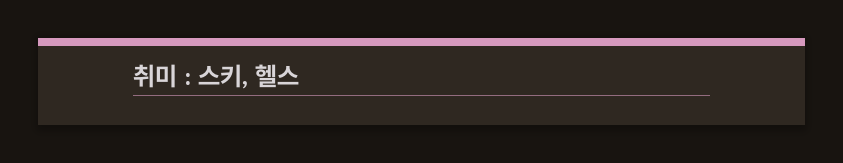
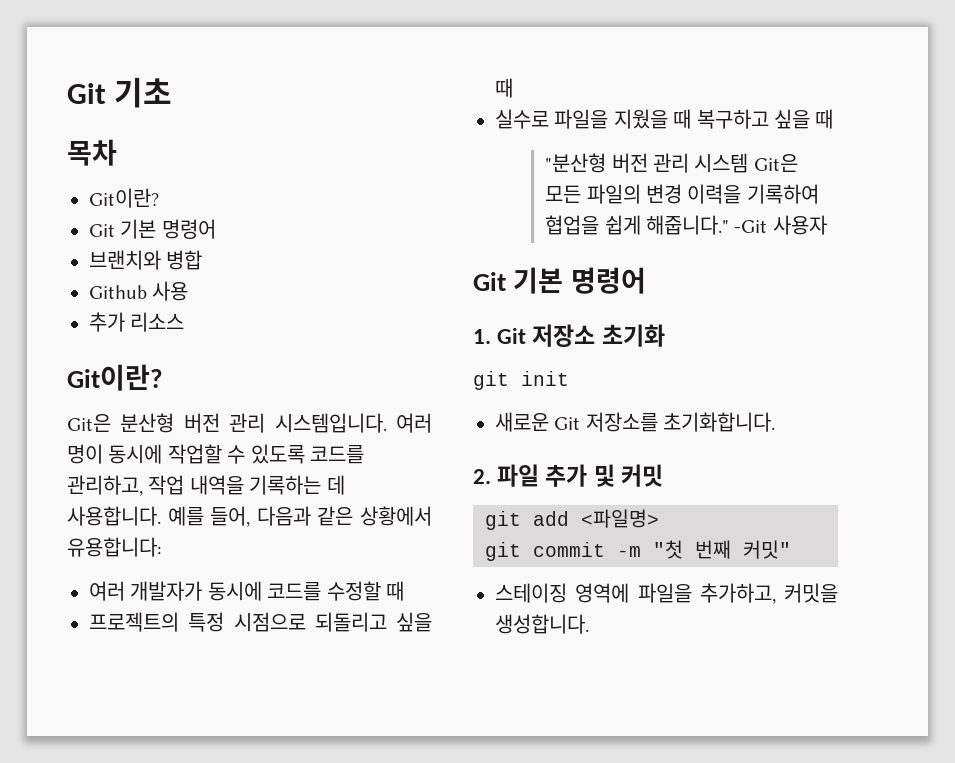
[133,64,299,89] 취미 : 스키, 헬스 -> [67,77,173,108] [67,139,117,166] [89,188,159,208] [89,219,216,239] [89,250,203,270] [89,281,189,301] [89,312,185,332] [67,364,163,391] [67,413,432,433] [67,444,364,464] [67,475,345,496] [67,506,432,527] [67,537,161,557] [89,581,404,601] [89,612,432,632] [495,78,513,98] [495,109,834,129] [545,153,798,173] [545,184,819,204] [545,215,827,235] [473,267,646,294] [473,324,665,347] [473,371,569,390] [495,412,776,432] [473,464,663,487] [485,509,659,530] [485,540,791,561] [495,583,838,604] [495,614,589,634] Git 기초 // 목차 // Git이란? // Git 기본 명령어 // 브랜치와 병합 // Github 사용 // 추가 리소스 // Git이란? // Git은 분산형 버전 관리 시스템입니다. 여러 명이 동시에 작업할 수 있도록 코드를 관리하고, 작업 내역을 기록하는 데 사용합니다. 예를 들어, 다음과 같은 상황에서 유용합니다: // 여러 개발자가 동시에 코드를 수정할 때 // 프로젝트의 특정 시점으로 되돌리고 싶을 때 // 실수로 파일을 지웠을 때 복구하고 싶을 때 // "분산형 버전 관리 시스템 Git은 모든 파일의 변경 이력을 기록하여 협업을 쉽게 해줍니다." -Git 사용자 // Git 기본 명령어 // 1. Git 저장소 초기화 // git init // 새로운 Git 저장소를 초기화합니다. // 2. 파일 추가 및 커밋 // git add <파일명> // git commit -m "첫 번째 커밋" // 스테이징 영역에 파일을 추가하고, 커밋을 생성합니다.

